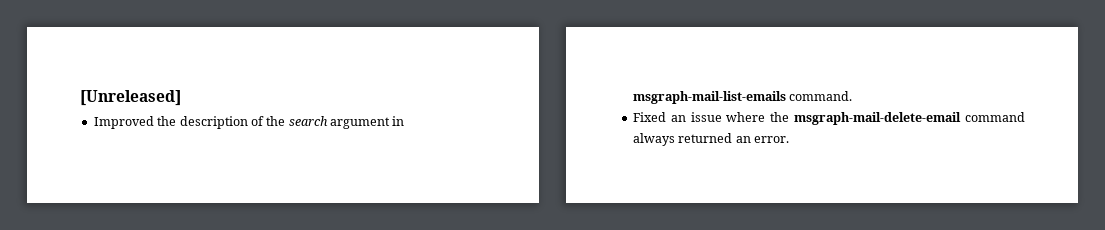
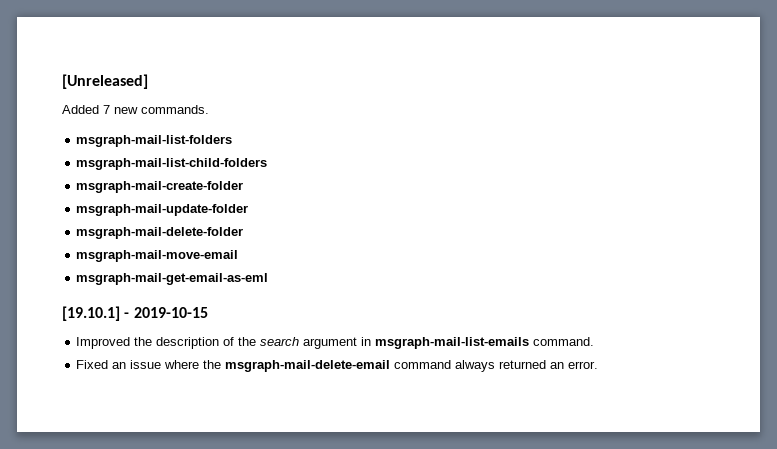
(181, 98) none -> [62,105,209,114] [76,135,233,147] [76,158,268,170] [76,181,244,193] [76,204,249,216] [76,227,244,239] [76,250,239,262] [76,273,269,285] [62,306,208,321] // Added 7 new commands. // msgraph-mail-list-folders // msgraph-mail-list-child-folders // msgraph-mail-create-folder // msgraph-mail-update-folder // msgraph-mail-delete-folder // msgraph-mail-move-email // msgraph-mail-get-email-as-eml // [19.10.1] - 2019-10-15

